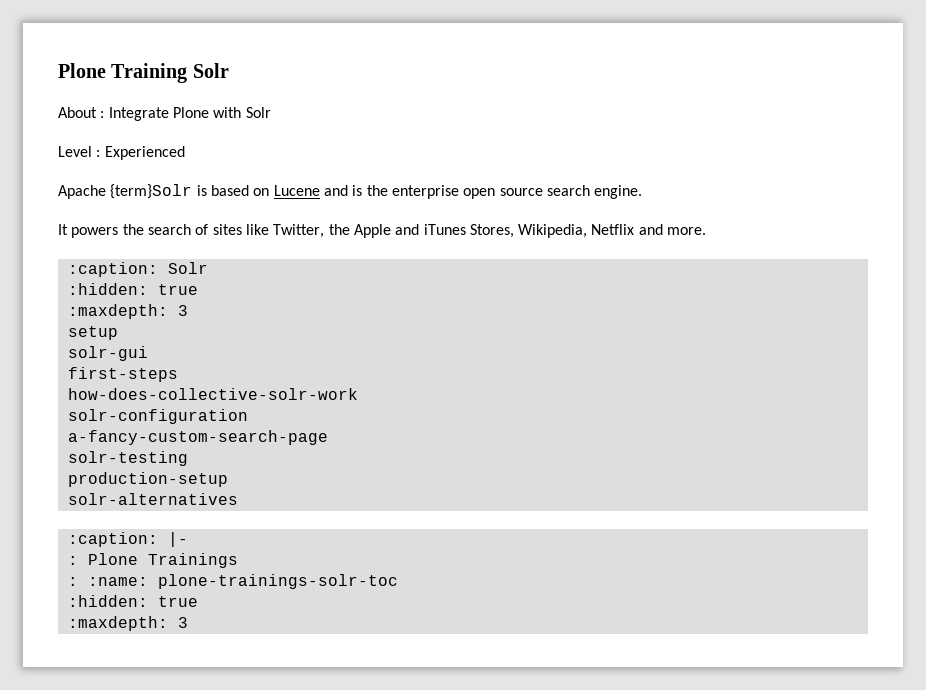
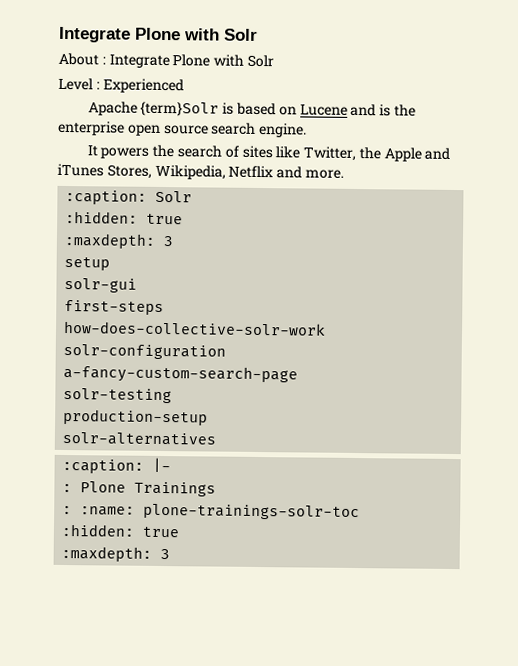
[58,63,188,83] Plone Training -> [58,26,220,43] Integrate Plone with

